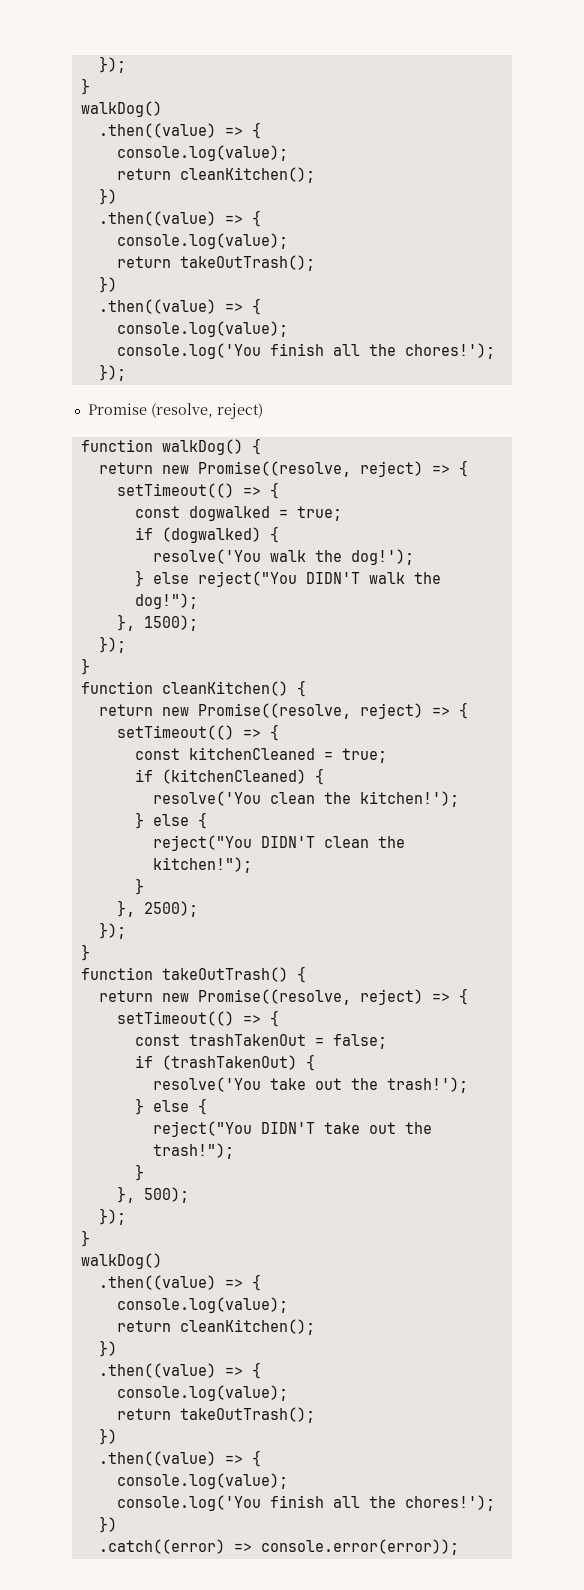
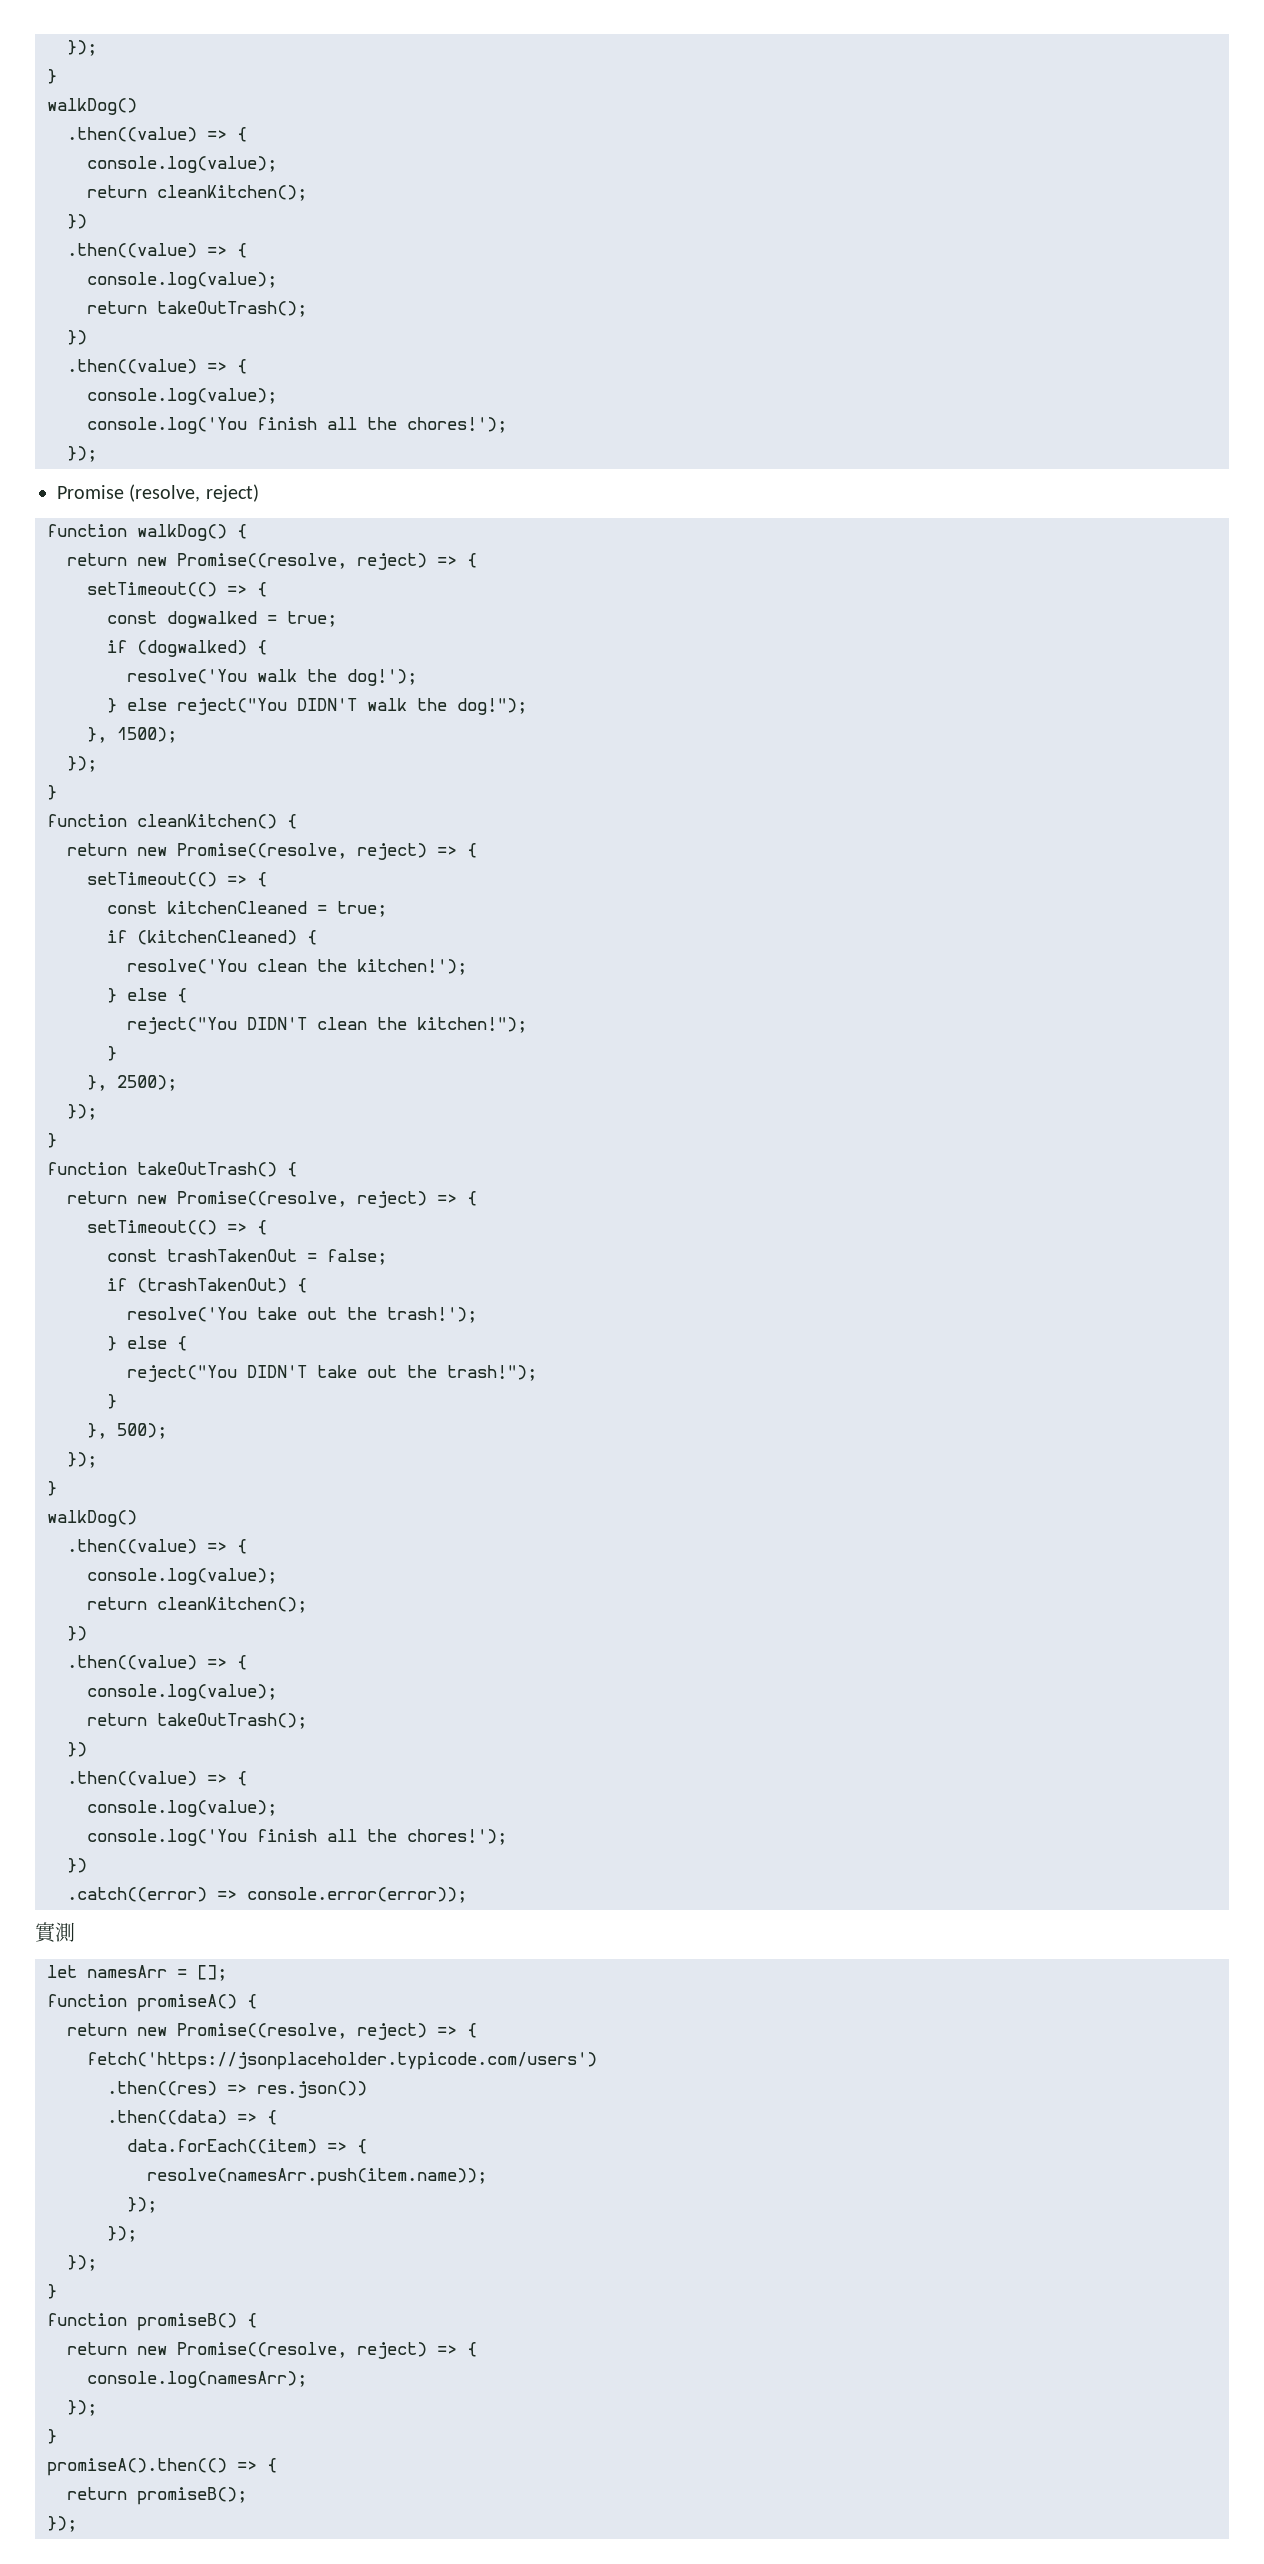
(459, 1547) none -> [35,1922,75,1943] [47,1965,227,1981] [47,1994,257,2012] [67,2023,477,2040] [87,2052,597,2070] [107,2081,367,2098] [107,2110,277,2125] [127,2139,367,2154] [147,2168,487,2186] [127,2197,157,2213] [107,2226,137,2242] [67,2255,97,2271] [47,2284,57,2299] [47,2313,257,2331] [67,2342,477,2359] [87,2371,307,2388] [67,2400,97,2416] [47,2429,57,2444] [47,2458,277,2476] [67,2487,247,2505] [47,2516,77,2532] // 實測 // let namesArr = []; // function promiseA() { // return new Promise((resolve, reject) => { // fetch('https://jsonplaceholder.typicode.com/users') // .then((res) => res.json()) // .then((data) => { // data.forEach((item) => { // resolve(namesArr.push(item.name)); // }); // }); // }); // } // function promiseB() { // return new Promise((resolve, reject) => { // console.log(namesArr); // }); // } // promiseA().then(() => { // return promiseB(); // });

